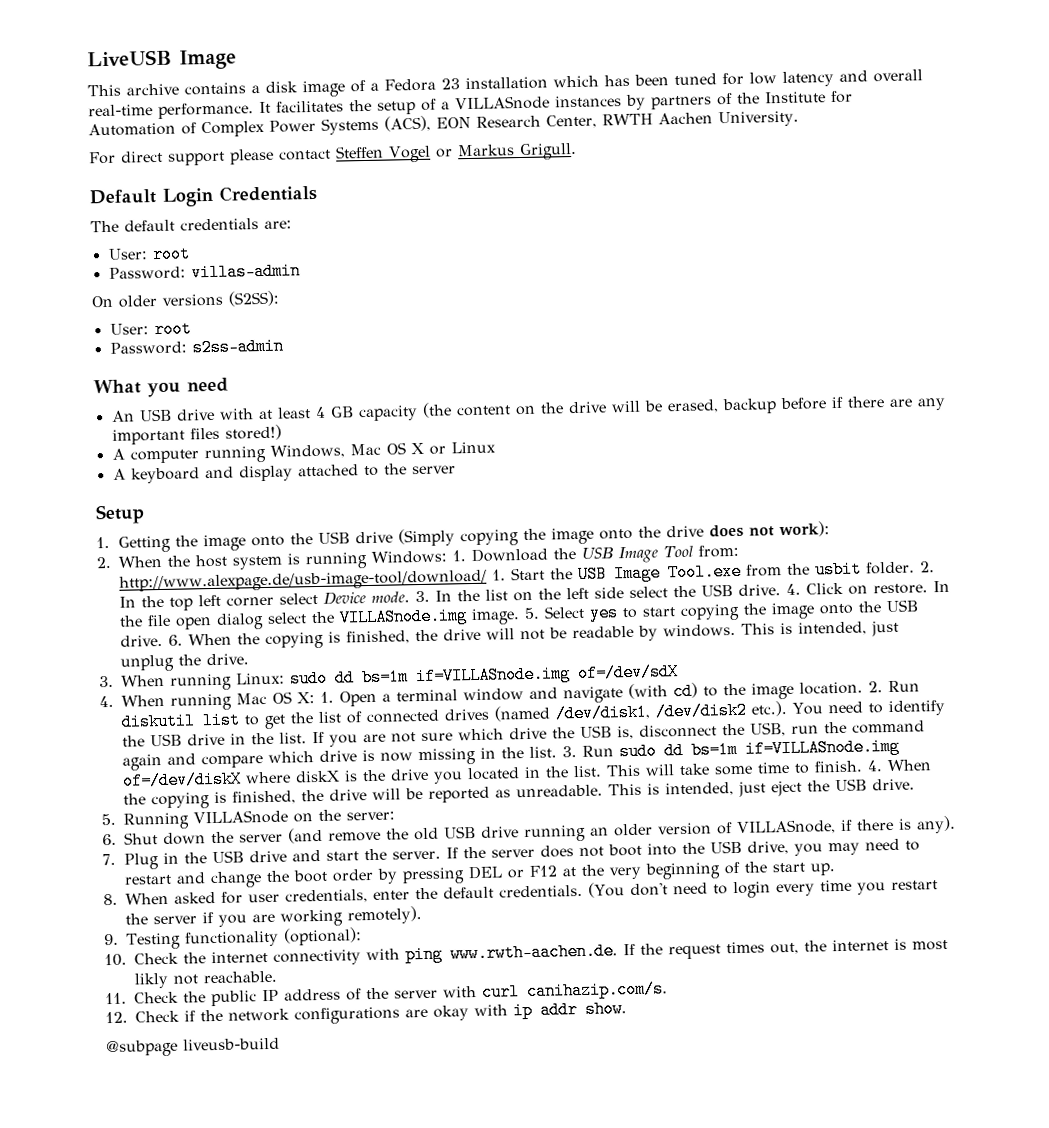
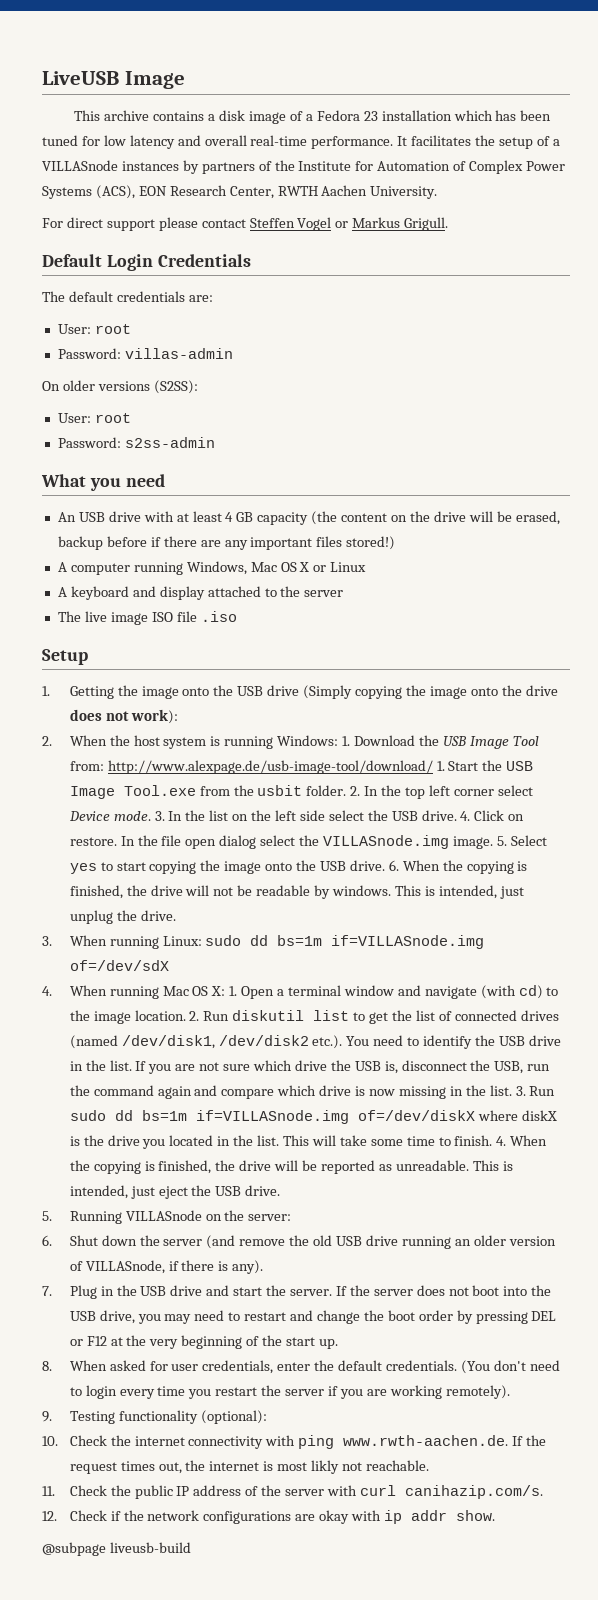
(456, 470) none -> [57,611,237,625] // The live image ISO file .iso

